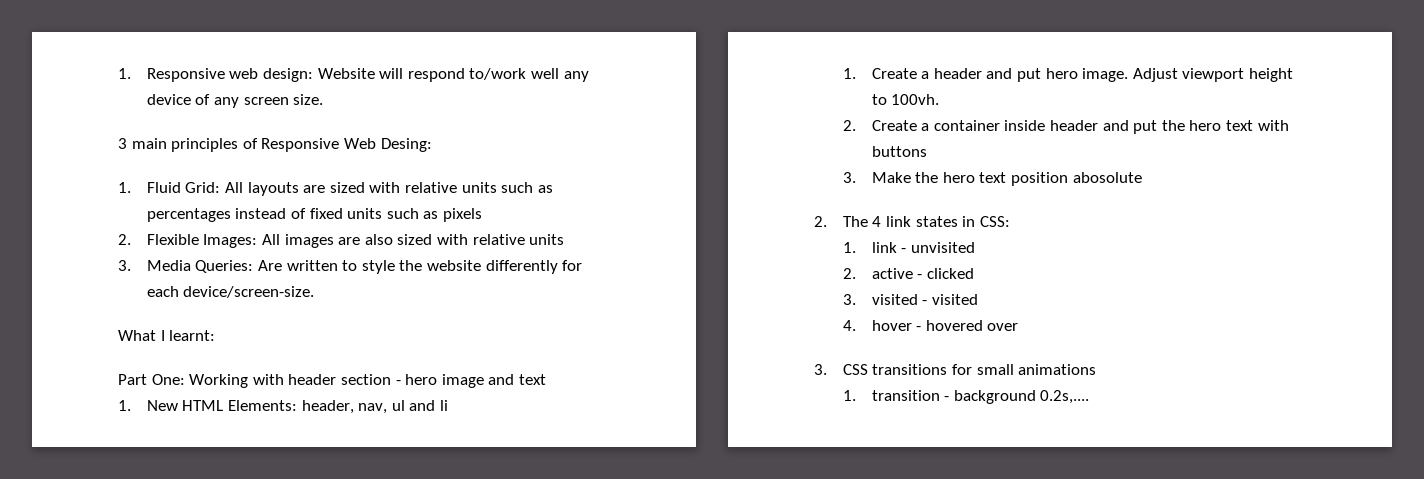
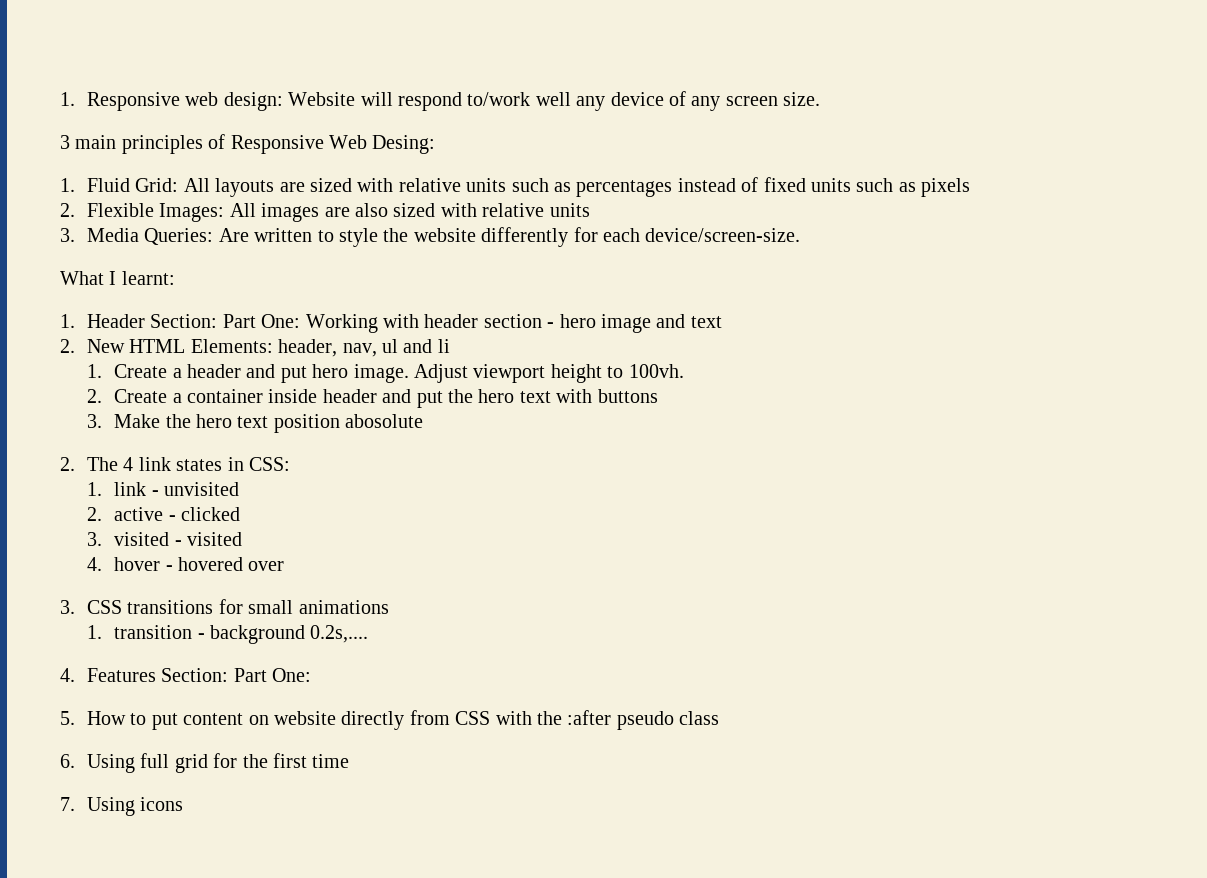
(216, 335) none -> [60,314,218,328] 1. Header Section:
[118,400,131,411] 1. -> [60,339,75,353] 2.
(1090, 397) none -> [60,668,312,682] [60,710,720,730] [60,753,350,773] [60,797,184,816] // 4. Features Section: Part One: // 5. How to put content on website directly from CSS with the :after pseudo class // 6. Using full grid for the first time // 7. Using icons

